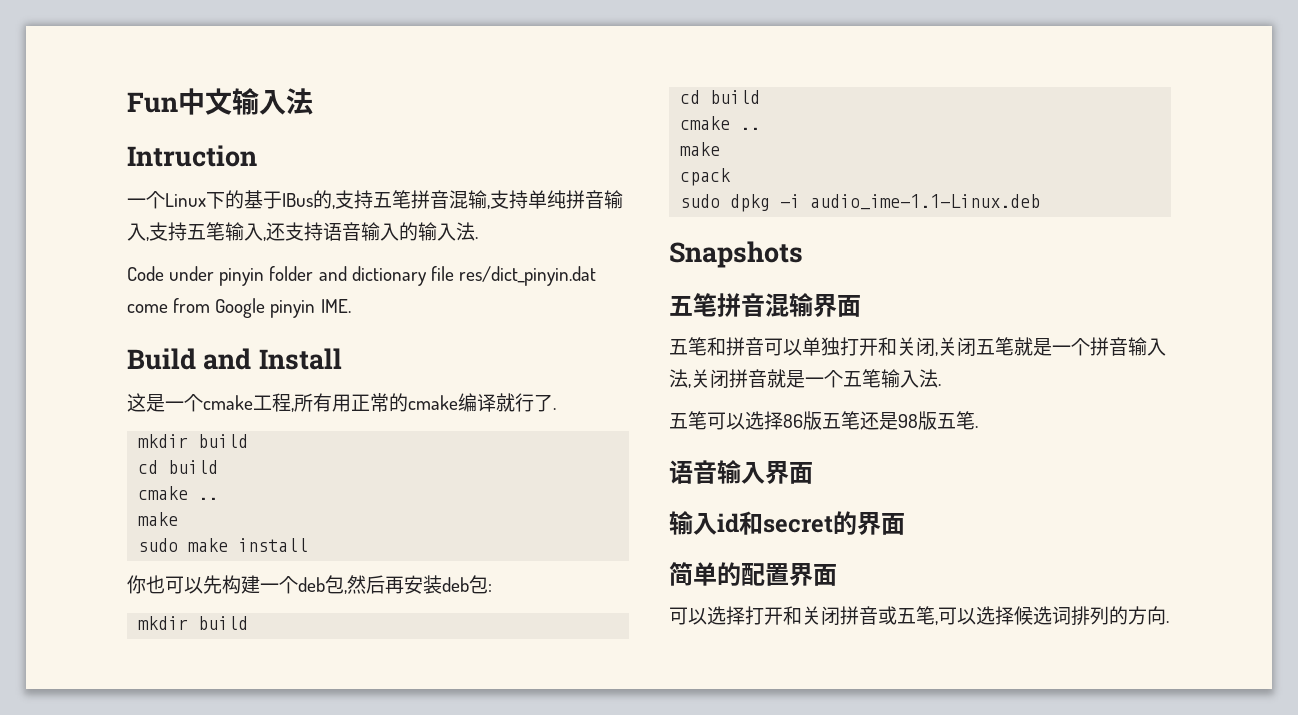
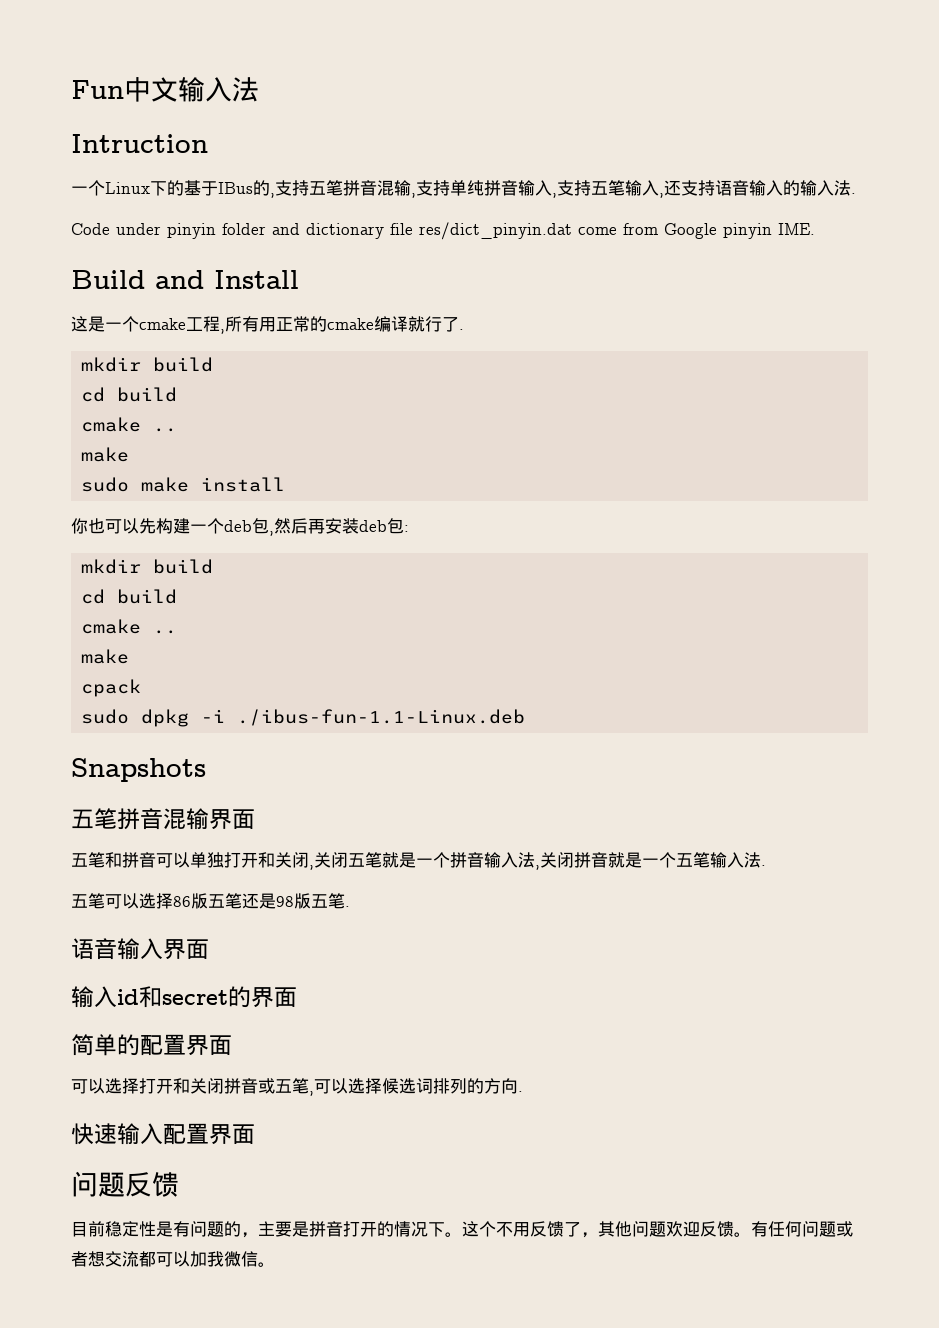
[810,194,1041,210] audio_ime-1.1-Linux.deb -> [237,709,526,726] ./ibus-fun-1.1-Linux.deb
(1169, 622) none -> [71,1123,255,1145] [71,1171,179,1197] [71,1221,853,1238] [71,1251,275,1267] // 快速输入配置界面 // 问题反馈 // 目前稳定性是有问题的，主要是拼音打开的情况下。这个不用反馈了，其他问题欢迎反馈。有任何问题或者想交流都可以加我微信。

